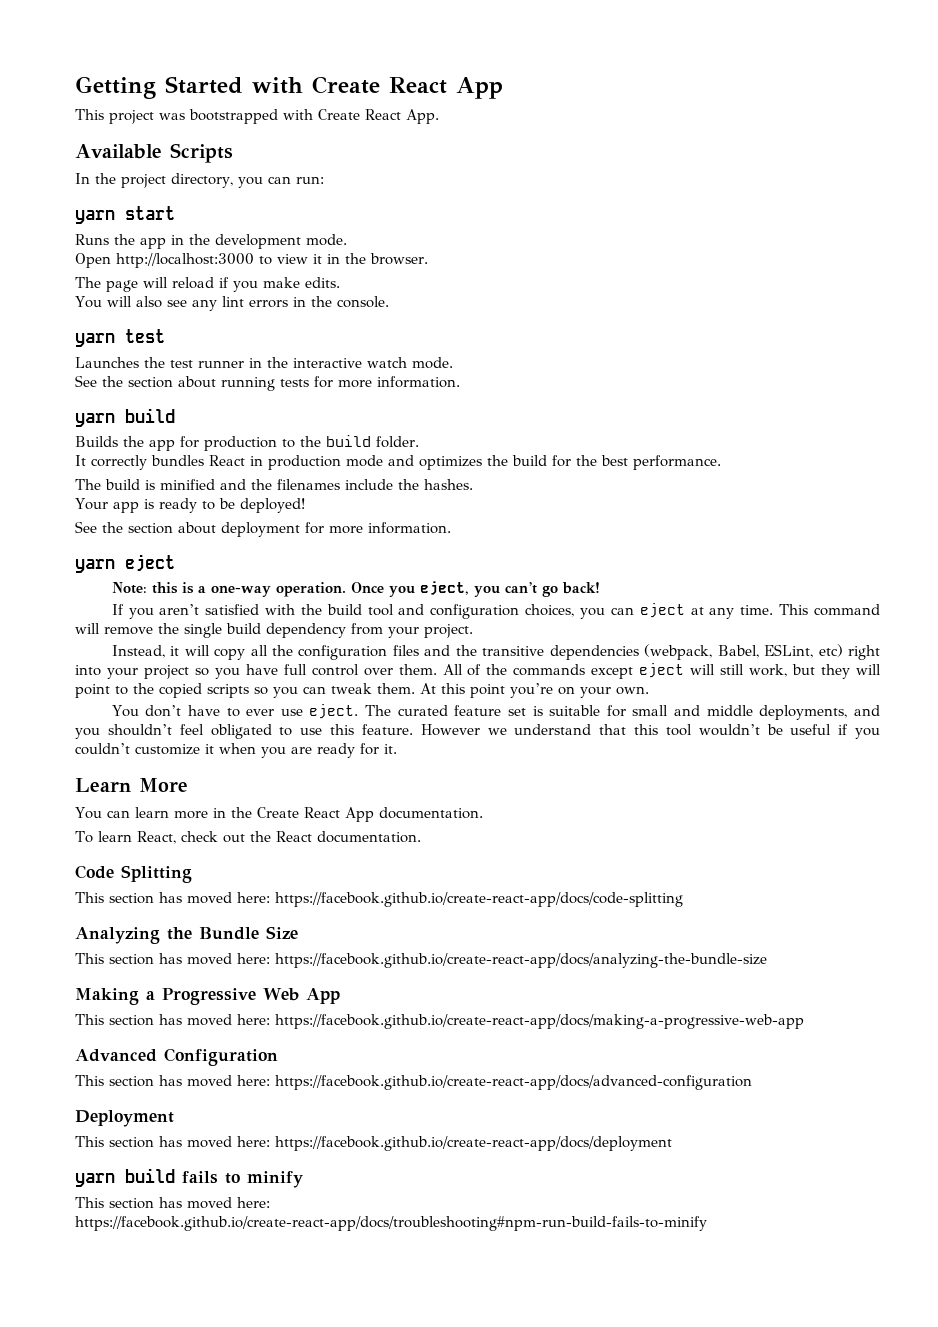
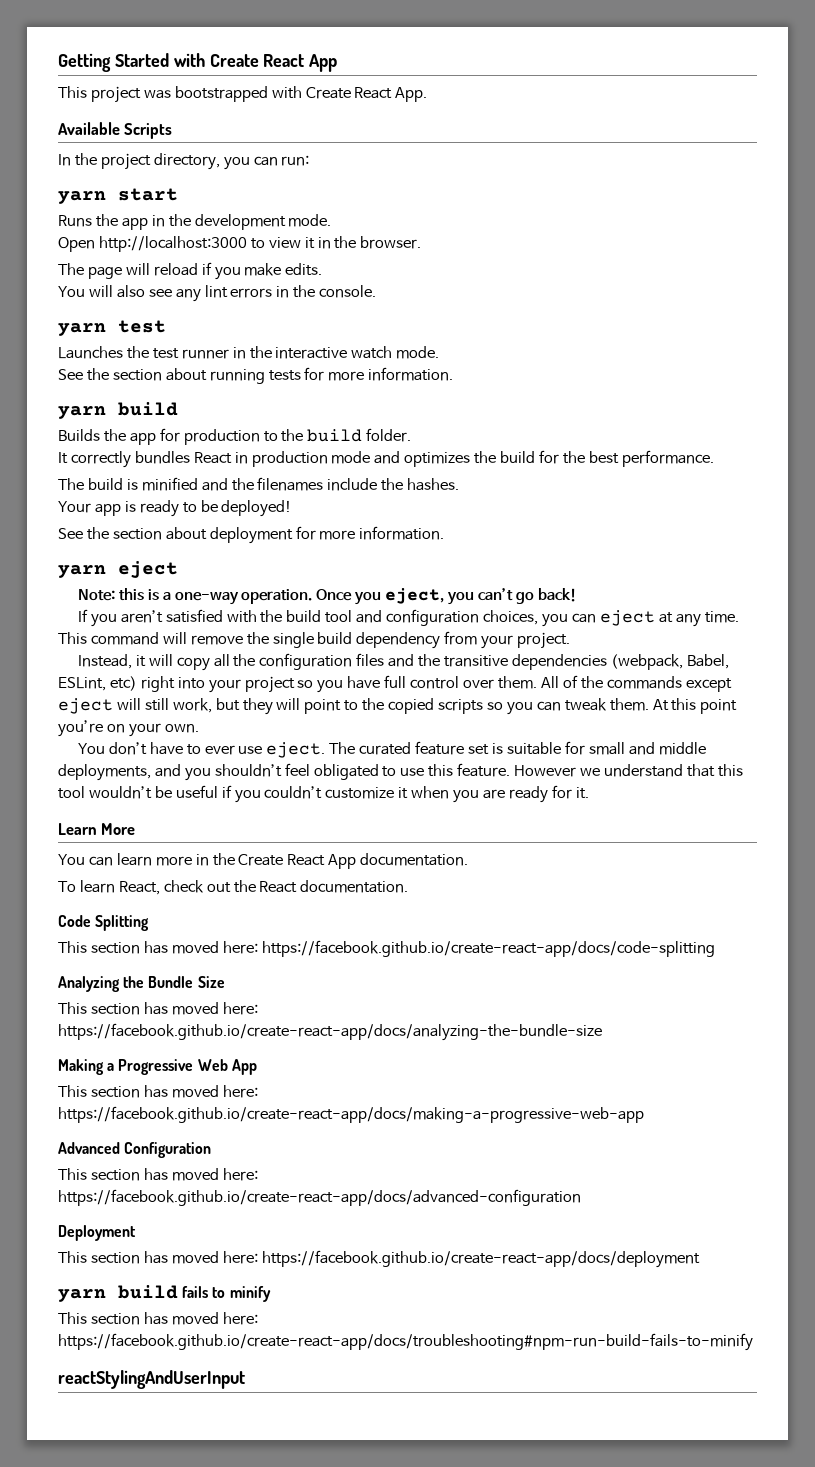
(707, 1223) none -> [58,1370,245,1389] // reactStylingAndUserInput

